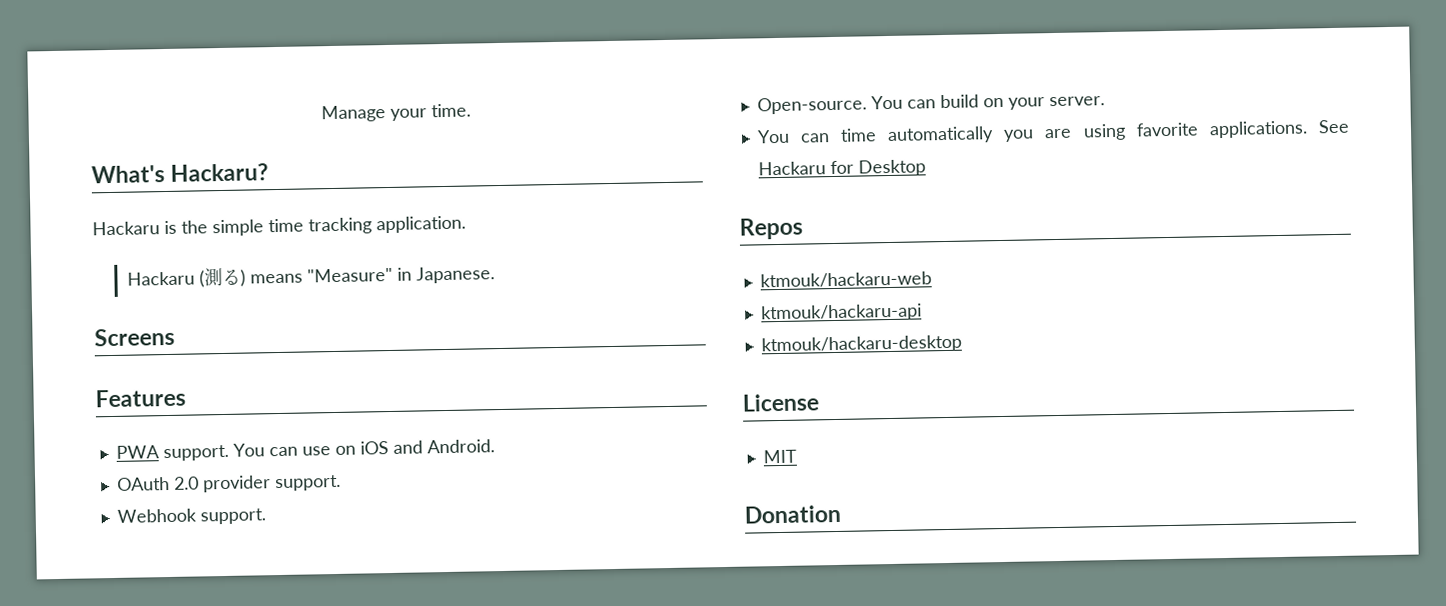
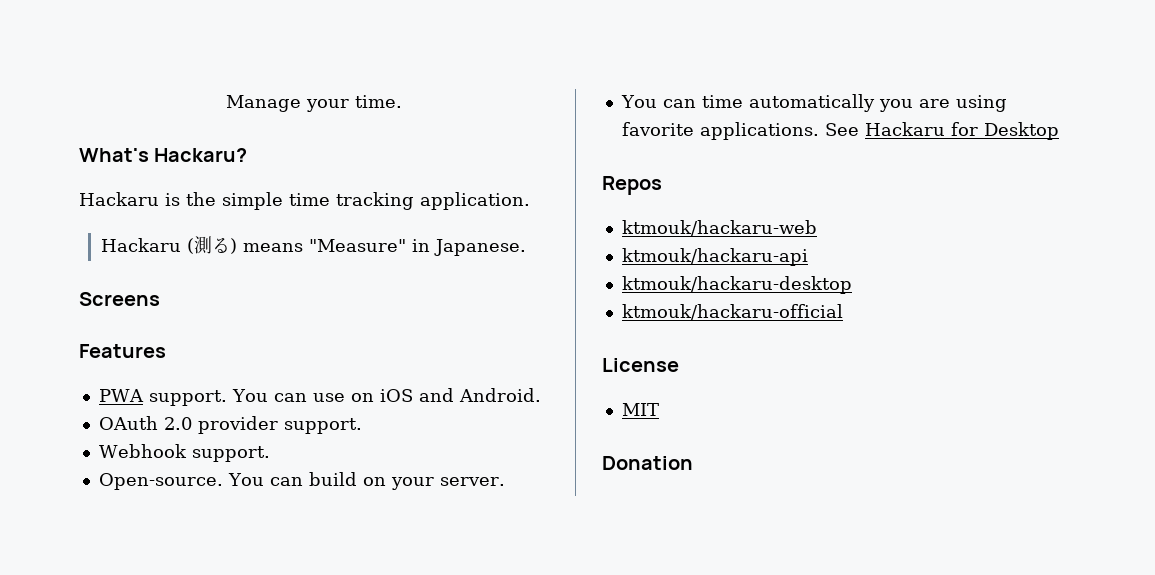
(962, 344) none -> [621,304,843,320] // ktmouk/hackaru-official

